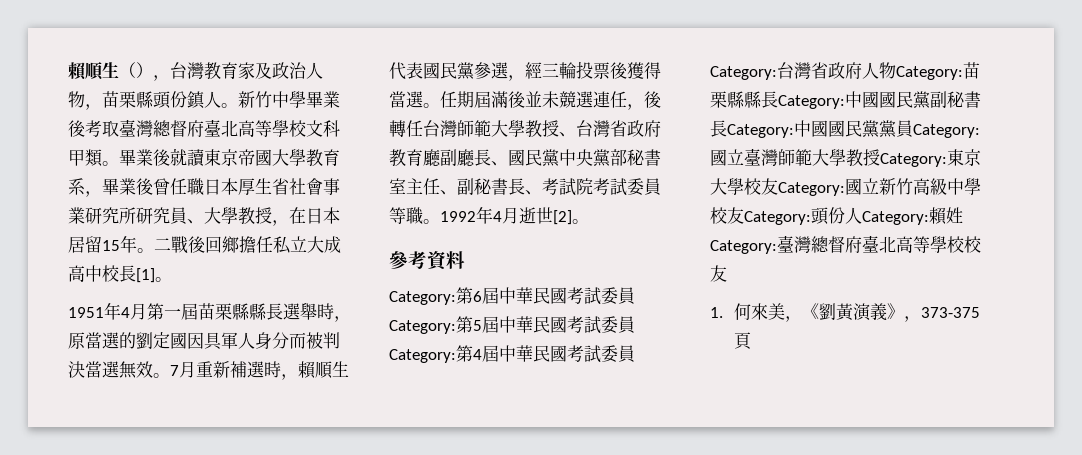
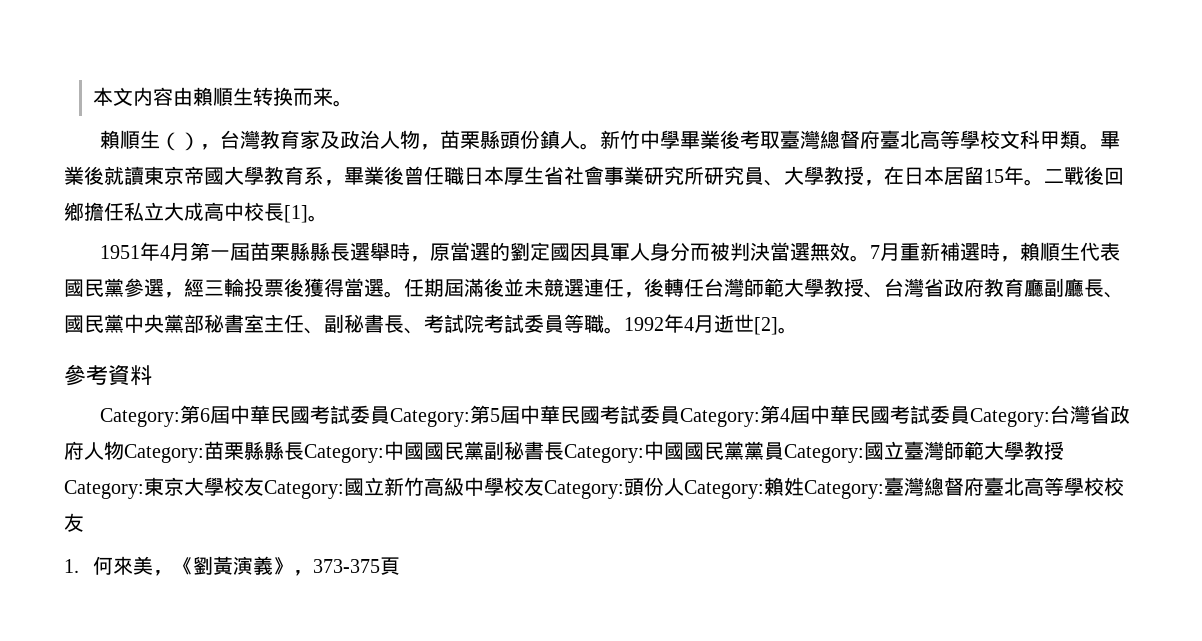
(68, 71) none -> [92,87,353,107] 本文内容由賴順生转换而来。 //

